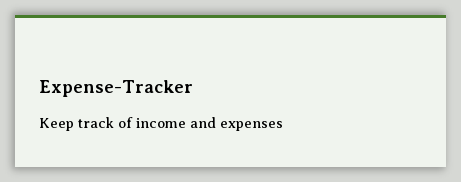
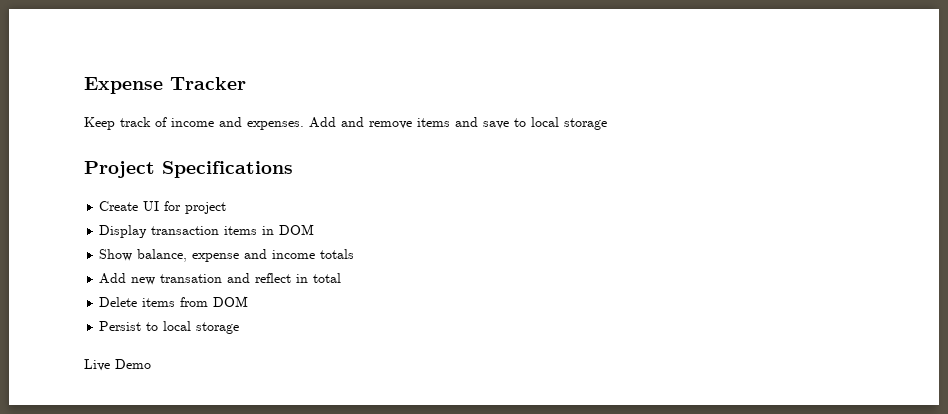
[39,80,193,97] Expense-Tracker -> [84,77,246,94] Expense Tracker
[220,121,283,131] expenses -> [247,117,607,130] [84,161,293,178] [99,201,227,214] [99,224,315,238] [99,249,355,262] [99,273,342,285] [99,296,249,307] [99,321,240,334] [84,359,151,371] expenses. Add and remove items and save to local storage // Project Specifications // Create UI for project // Display transaction items in DOM // Show balance, expense and income totals // Add new transation and reflect in total // Delete items from DOM // Persist to local storage // Live Demo

